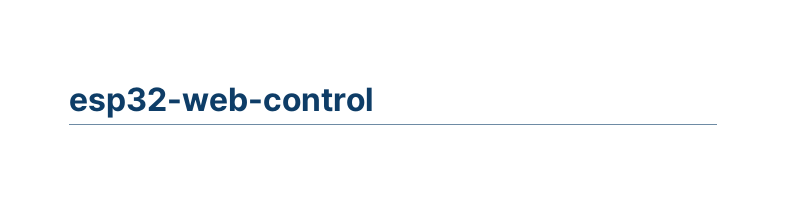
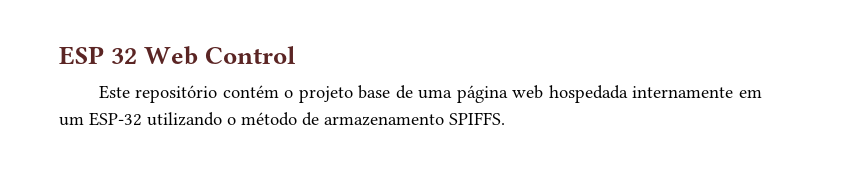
[69,87,373,118] esp32-web-control -> [59,46,297,65] [98,85,762,103] [59,112,505,126] ESP 32 Web Control // Este repositório contém o projeto base de uma página web hospedada internamente em um ESP-32 utilizando o método de armazenamento SPIFFS.

